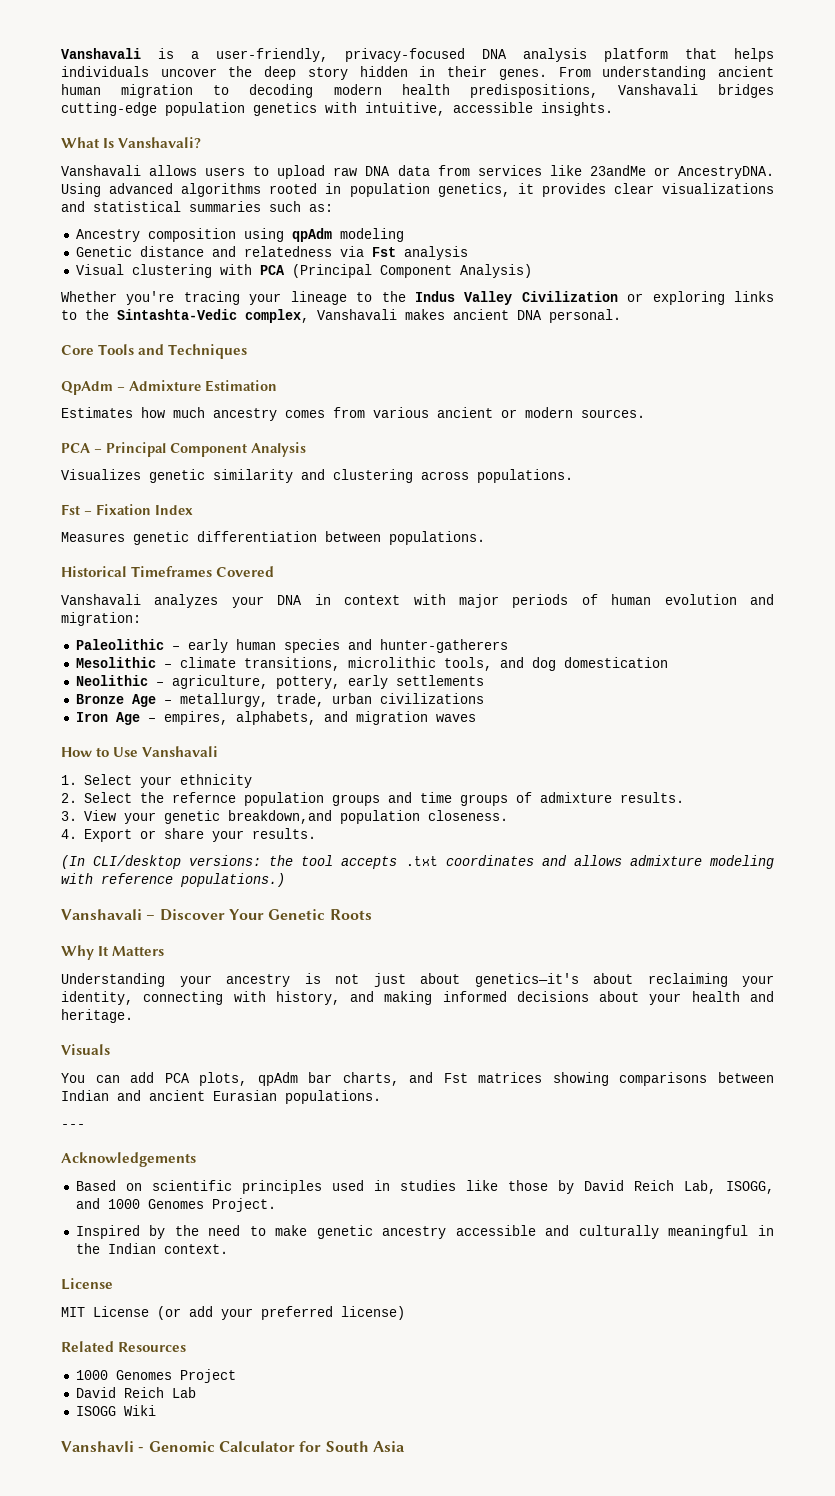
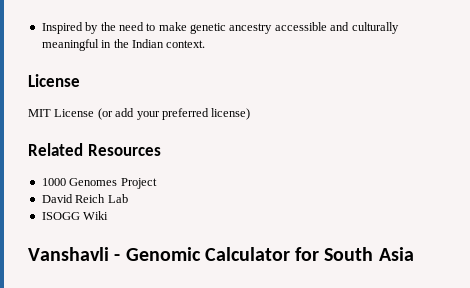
[61,48,774,62] [61,66,775,80] [61,84,774,98] [61,102,613,116] [61,137,202,149] [61,165,775,179] [61,183,775,197] [61,201,333,212] [75,228,404,242] [75,246,468,260] [75,264,532,278] [61,291,774,305] [61,309,621,323] [61,344,248,359] [61,380,277,395] [61,407,645,421] [61,442,306,457] [61,469,573,483] [61,504,193,515] [61,531,485,545] [61,566,275,577] [61,594,774,608] [61,612,141,626] [75,639,508,653] [75,657,668,671] [75,675,484,689] [75,693,484,707] [75,711,476,725] [61,746,219,757] [61,774,252,788] [61,792,684,806] [61,810,508,824] [61,828,316,842] [61,855,774,869] [61,873,285,887] [61,909,372,921] [61,945,165,960] [61,973,774,987] [61,991,774,1005] [61,1009,133,1023] [61,1044,110,1055] [61,1072,775,1086] [61,1090,381,1104] [61,1124,85,1128] [61,1152,196,1167] [75,1180,774,1194] [75,1198,276,1212] Vanshavali is a user-friendly, privacy-focused DNA analysis platform that helps individuals uncover the deep story hidden in their genes. From understanding ancient human migration to decoding modern health predispositions, Vanshavali bridges cutting-edge population genetics with intuitive, accessible insights. // What Is Vanshavali? // Vanshavali allows users to upload raw DNA data from services like 23andMe or AncestryDNA. Using advanced algorithms rooted in population genetics, it provides clear visualizations and statistical summaries such as: // Ancestry composition using qpAdm modeling // Genetic distance and relatedness via Fst analysis // Visual clustering with PCA (Principal Component Analysis) // Whether you're tracing your lineage to the Indus Valley Civilization or exploring links to the Sintashta-Vedic complex, Vanshavali makes ancient DNA personal. // Core Tools and Techniques // QpAdm – Admixture Estimation // Estimates how much ancestry comes from various ancient or modern sources. // PCA – Principal Component Analysis // Visualizes genetic similarity and clustering across populations. // Fst – Fixation Index // Measures genetic differentiation between populations. // Historical Timeframes Covered // Vanshavali analyzes your DNA in context with major periods of human evolution and migration: // Paleolithic – early human species and hunter-gatherers // Mesolithic – climate transitions, microlithic tools, and dog domestication // Neolithic – agriculture, pottery, early settlements // Bronze Age – metallurgy, trade, urban civilizations // Iron Age – empires, alphabets, and migration waves // How to Use Vanshavali // 1. Select your ethnicity // 2. Select the refernce population groups and time groups of admixture results. // 3. View your genetic breakdown,and population closeness. // 4. Export or share your results. // (In CLI/desktop versions: the tool accepts .txt coordinates and allows admixture modeling with reference populations.) // Vanshavali – Discover Your Genetic Roots // Why It Matters // Understanding your ancestry is not just about genetics—it's about reclaiming your identity, connecting with history, and making informed decisions about your health and heritage. // Visuals // You can add PCA plots, qpAdm bar charts, and Fst matrices showing comparisons between Indian and ancient Eurasian populations. // --- // Acknowledgements // Based on scientific principles used in studies like those by David Reich Lab, ISOGG, and 1000 Genomes Project. // -> (41, 28) none

